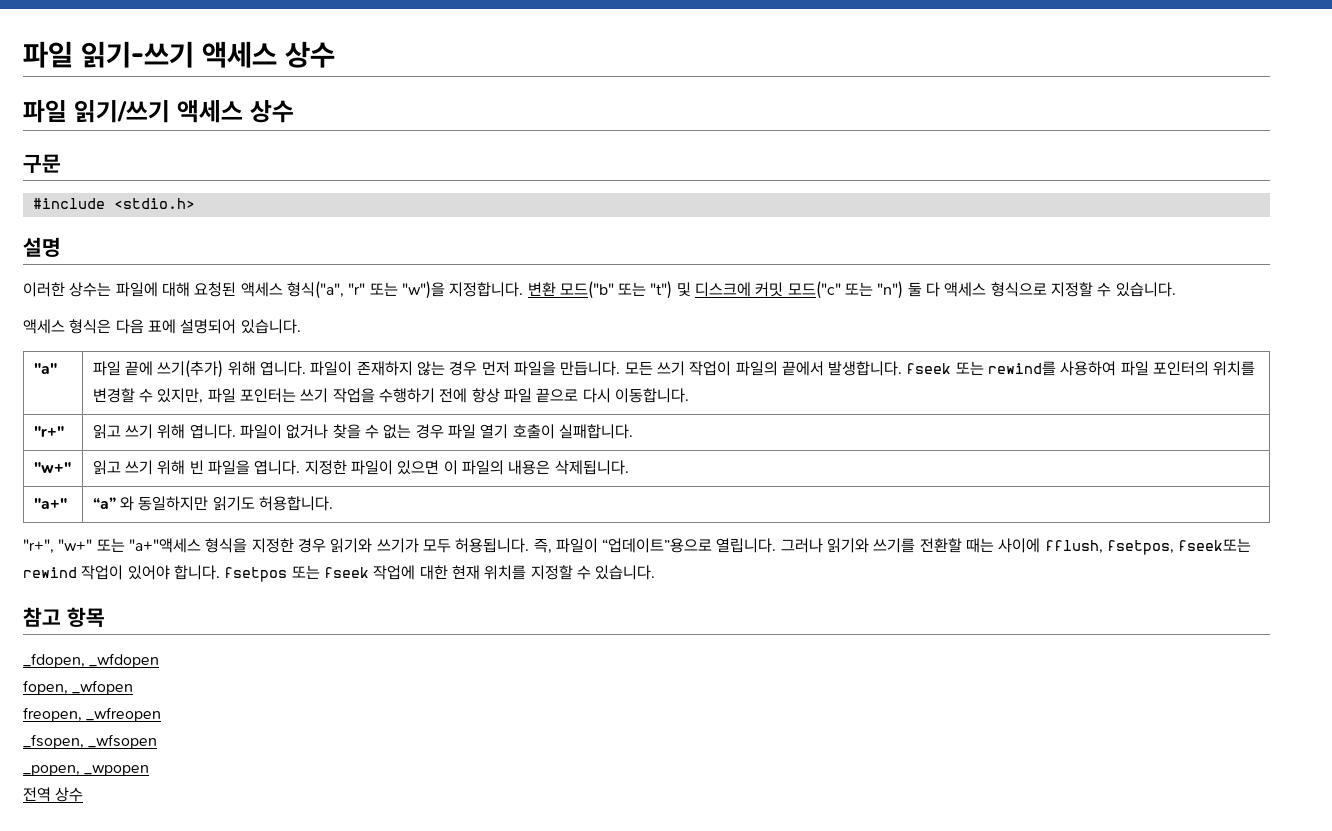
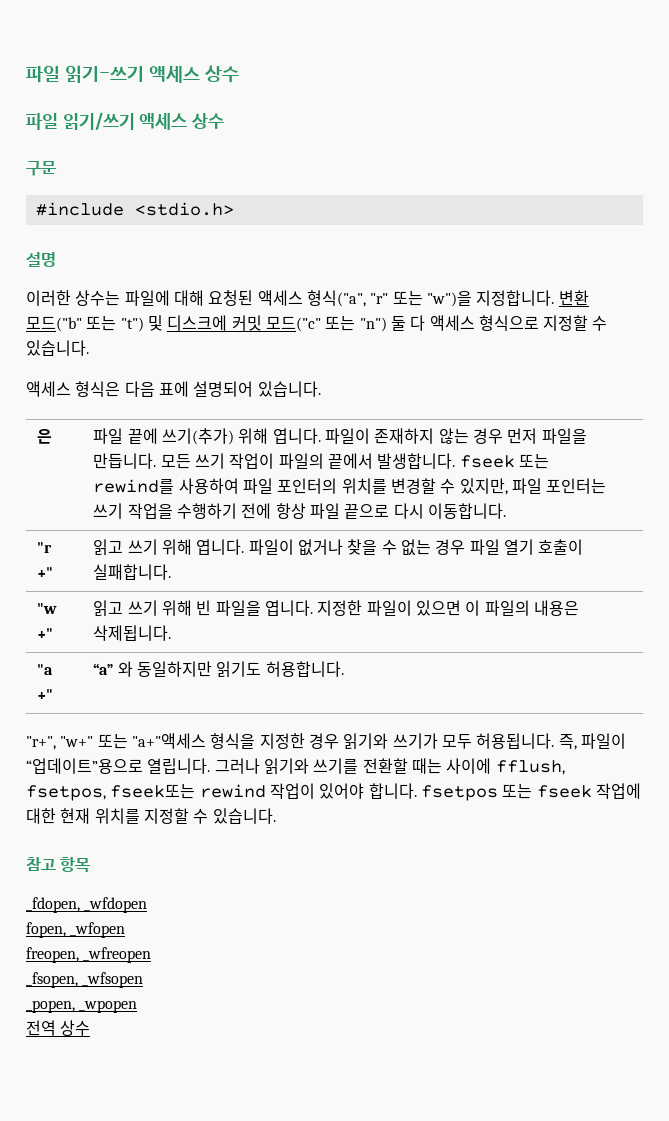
[33,363,57,374] "a" -> [37,429,53,444] 은
[33,426,64,437] "r+" -> [37,542,53,553] [37,567,54,578] "r +"
[33,462,71,473] "w+" -> [37,603,58,614] [37,628,54,639] "w +"
[33,498,67,509] "a+" -> [37,664,54,675] [37,689,54,700] "a +"

